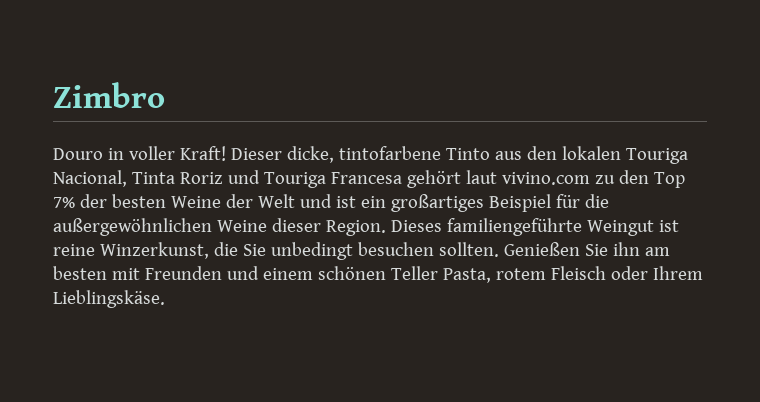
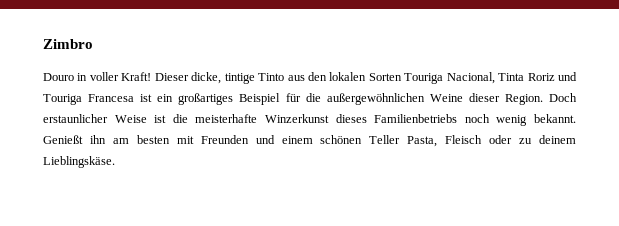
[338,146,441,160] tintofarbene -> [224,73,255,84] tintige
(621, 153) none -> [368,73,402,81] Sorten
[406,170,685,188] [53,194,332,208] gehört laut vivino.com zu den Top 7% der besten Weine der Welt und -> (135, 98) none
[390,218,679,236] [53,242,608,260] Dieses familiengeführte Weingut ist reine Winzerkunst, die Sie unbedingt besuchen sollten. Genießen Sie -> [548,93,577,102] [43,114,577,126] [43,135,83,144] Doch erstaunlicher Weise ist die meisterhafte Winzerkunst dieses Familienbetriebs noch wenig bekannt. Genießt
[495,268,546,280] rotem -> (438, 141) none
[652,266,703,280] Ihrem -> [519,135,577,144] zu deinem

